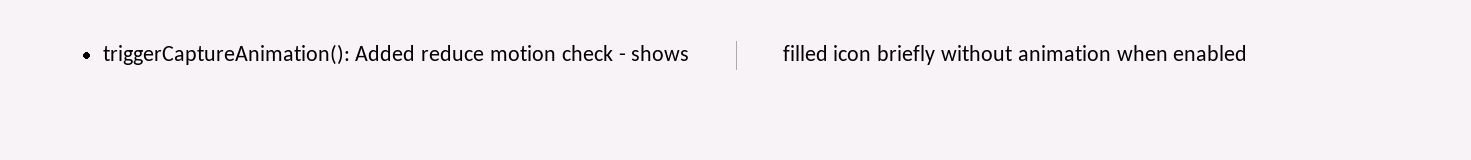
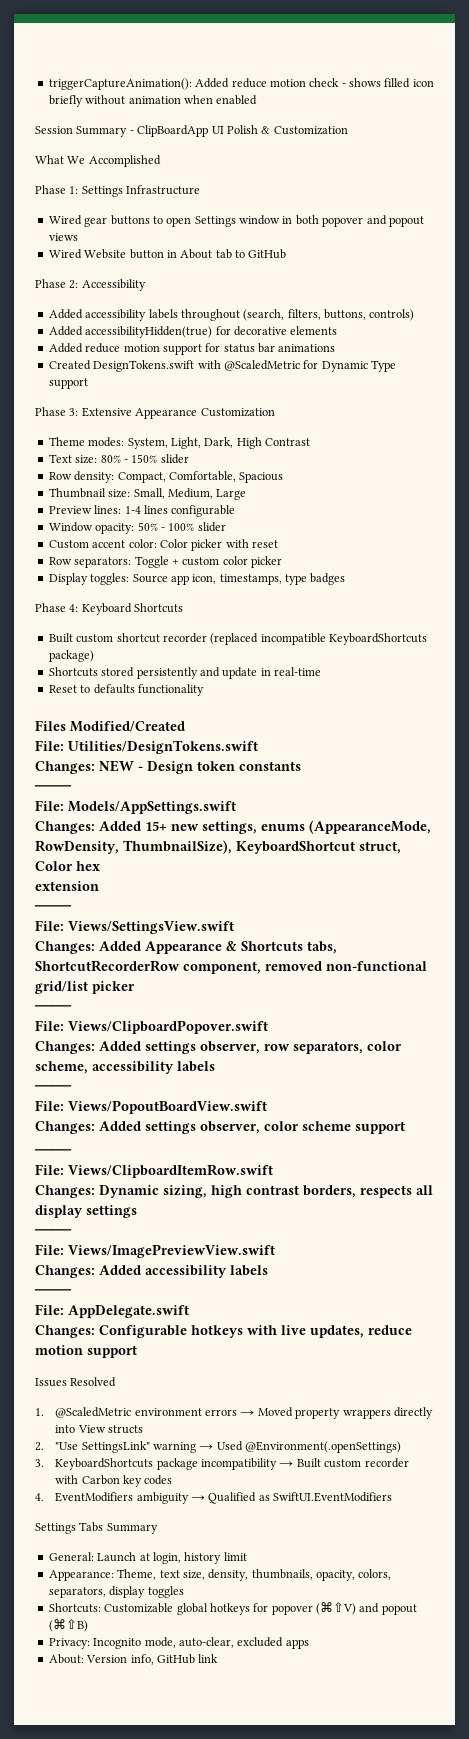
(1248, 53) none -> [35,125,348,137] [35,155,161,167] [35,185,201,197] [48,215,424,227] [48,233,78,241] [48,249,287,259] [35,279,146,291] [48,309,415,321] [48,326,338,338] [48,343,336,355] [48,360,396,372] [48,378,88,389] [35,407,275,419] [48,437,310,449] [48,454,189,464] [48,471,284,483] [48,488,247,500] [48,505,236,517] [48,522,226,534] [48,539,278,551] [48,556,282,568] [48,573,346,585] [35,603,184,615] [48,633,427,645] [48,650,94,662] [48,667,321,679] [48,684,204,696] [35,720,185,732] [35,740,258,754] [35,760,301,774] [34,785,72,791] [35,800,236,814] [35,820,431,834] [35,840,401,854] [35,861,100,871] [35,881,99,891] [34,905,72,911] [35,920,234,934] [35,941,337,954] [35,960,427,974] [35,981,135,994] [34,1005,72,1011] [35,1020,268,1034] [35,1041,402,1054] [35,1061,215,1074] [34,1085,72,1091] [35,1100,267,1114] [35,1121,405,1134] [34,1149,72,1155] [35,1164,273,1178] [35,1185,433,1198] [35,1205,137,1218] [34,1229,72,1235] [35,1244,275,1258] [35,1265,268,1278] [34,1289,72,1295] [35,1304,189,1318] [35,1325,412,1338] [35,1345,137,1358] [35,1377,117,1387] [35,1407,433,1419] [55,1425,144,1434] [35,1441,402,1453] [35,1458,409,1470] [55,1475,173,1487] [35,1492,393,1504] [35,1522,158,1534] [48,1552,247,1564] [48,1569,392,1581] [48,1586,184,1598] [48,1602,417,1615] [48,1619,88,1632] [48,1637,309,1649] [48,1654,219,1665] // Session Summary - ClipBoardApp UI Polish & Customization // What We Accomplished // Phase 1: Settings Infrastructure // Wired gear buttons to open Settings window in both popover and popout views // Wired Website button in About tab to GitHub // Phase 2: Accessibility // Added accessibility labels throughout (search, filters, buttons, controls) // Added accessibilityHidden(true) for decorative elements // Added reduce motion support for status bar animations // Created DesignTokens.swift with @ScaledMetric for Dynamic Type support // Phase 3: Extensive Appearance Customization // Theme modes: System, Light, Dark, High Contrast // Text size: 80% - 150% slider // Row density: Compact, Comfortable, Spacious // Thumbnail size: Small, Medium, Large // Preview lines: 1-4 lines configurable // Window opacity: 50% - 100% slider // Custom accent color: Color picker with reset // Row separators: Toggle + custom color picker // Display toggles: Source app icon, timestamps, type badges // Phase 4: Keyboard Shortcuts // Built custom shortcut recorder (replaced incompatible KeyboardShortcuts package) // Shortcuts stored persistently and update in real-time // Reset to defaults functionality // Files Modified/Created // File: Utilities/DesignTokens.swift // Changes: NEW - Design token constants // ──── // File: Models/AppSettings.swift // Changes: Added 15+ new settings, enums (AppearanceMode, RowDensity, ThumbnailSize), KeyboardShortcut struct, Color hex // extension // ──── // File: Views/SettingsView.swift // Changes: Added Appearance & Shortcuts tabs, ShortcutRecorderRow component, removed non-functional grid/list picker // ──── // File: Views/ClipboardPopover.swift // Changes: Added settings observer, row separators, color scheme, accessibility labels // ──── // File: Views/PopoutBoardView.swift // Changes: Added settings observer, color scheme support // ──── // File: Views/ClipboardItemRow.swift // Changes: Dynamic sizing, high contrast borders, respects all display settings // ──── // File: Views/ImagePreviewView.swift // Changes: Added accessibility labels // ──── // File: AppDelegate.swift // Changes: Configurable hotkeys with live updates, reduce motion support // Issues Resolved // 1. @ScaledMetric environment errors → Moved property wrappers directly into View structs // 2. "Use SettingsLink" warning → Used @Environment(.openSettings) // 3. KeyboardShortcuts package incompatibility → Built custom recorder with Carbon key codes // 4. EventModifiers ambiguity → Qualified as SwiftUI.EventModifiers // Settings Tabs Summary // General: Launch at login, history limit // Appearance: Theme, text size, density, thumbnails, opacity, colors, separators, display toggles // Shortcuts: Customizable global hotkeys for popover (⌘⇧V) and popout (⌘⇧B) // Privacy: Incognito mode, auto-clear, excluded apps // About: Version info, GitHub link

